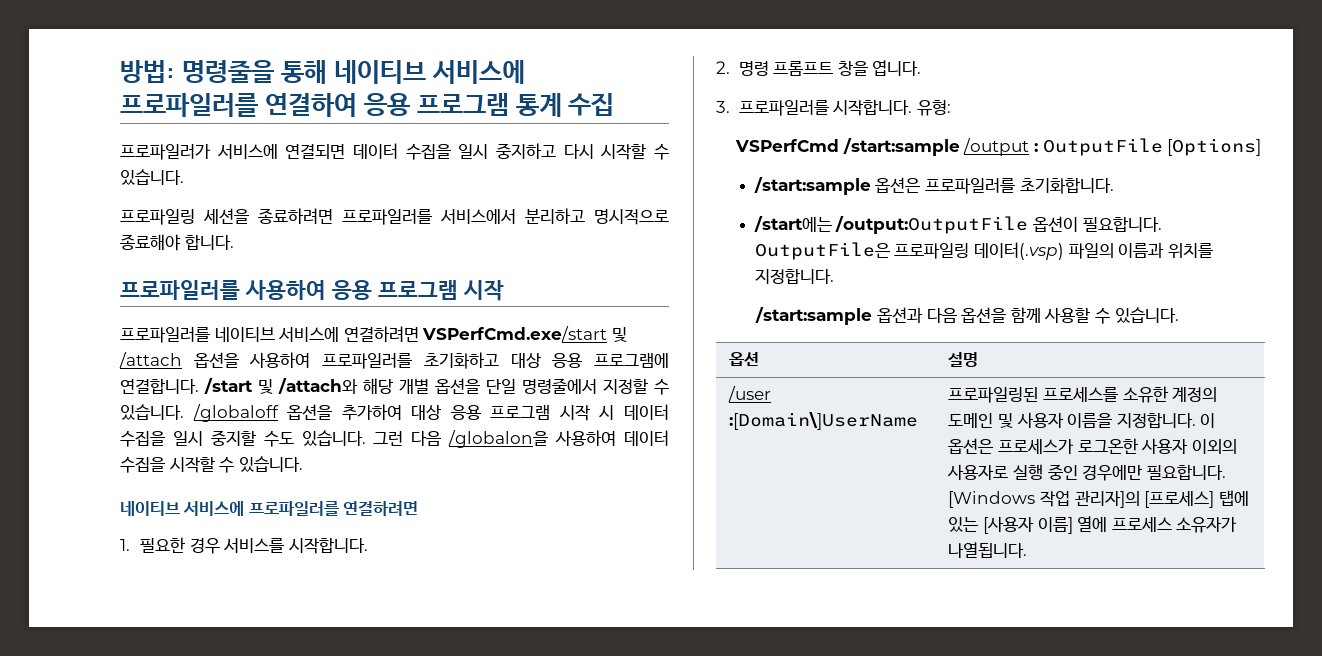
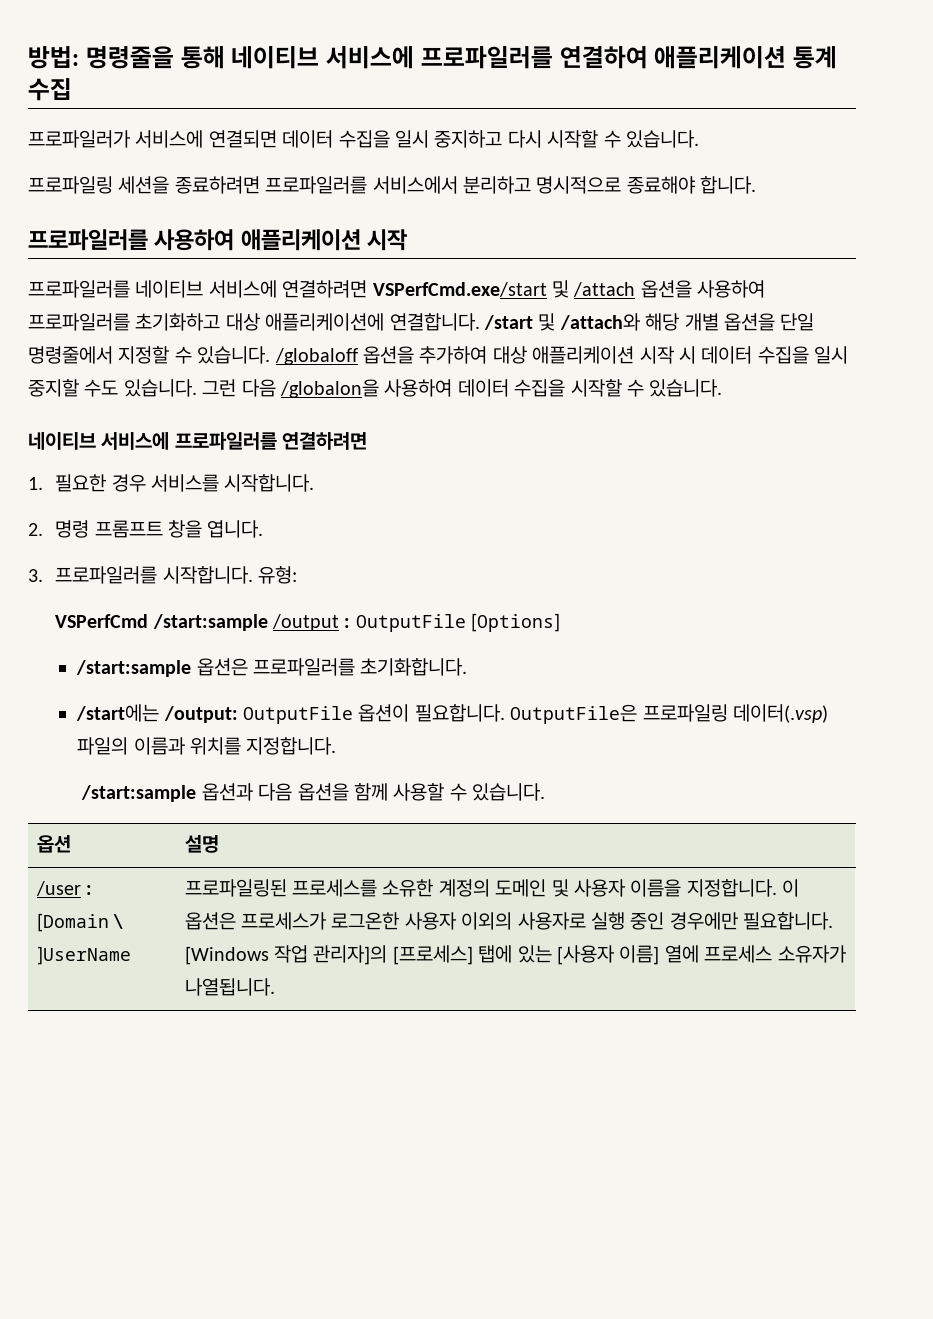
[363,93,509,116] 응용 프로그램 -> [654,46,787,69] 애플리케이션
[331,280,458,300] 응용 프로그램 -> [240,229,361,251] 애플리케이션
[552,353,669,368] 응용 프로그램에 -> [265,313,385,331] 애플리케이션에
[450,405,551,420] 응용 프로그램 -> [532,346,635,364] 애플리케이션
[835,216,1029,234] /output:OutputFile -> [163,706,353,724] /output: OutputFile
[729,412,919,430] :[Domain\]UserName -> [86,885,93,895] [36,913,124,932] [36,946,131,965] : [Domain \ ]UserName

